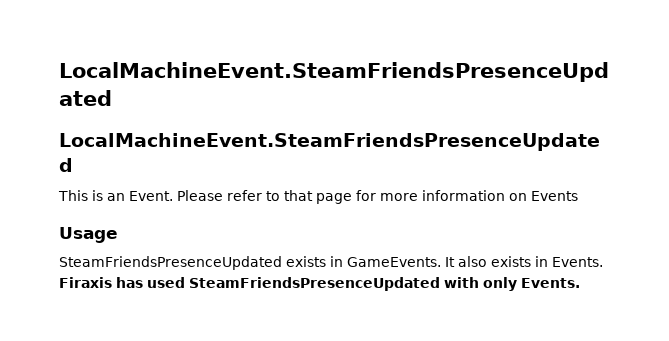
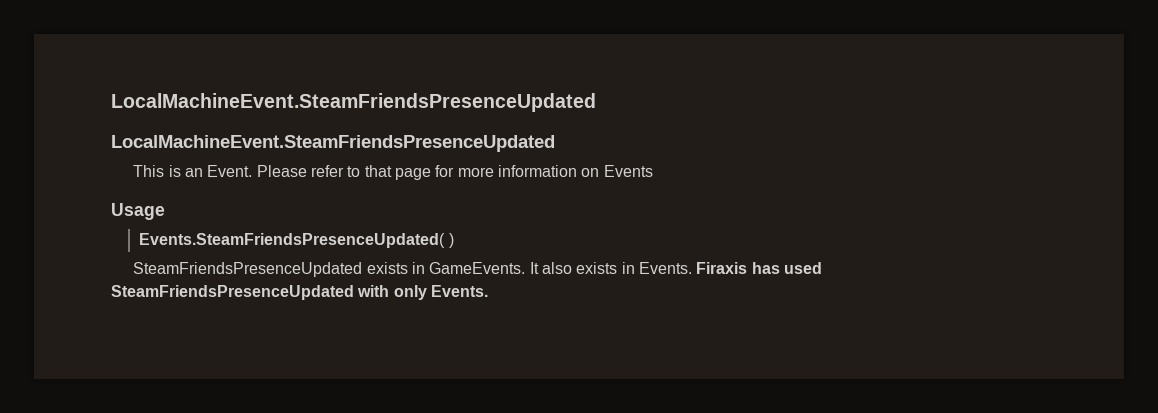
(118, 235) none -> [139,233,454,248] // Events.SteamFriendsPresenceUpdated( )

